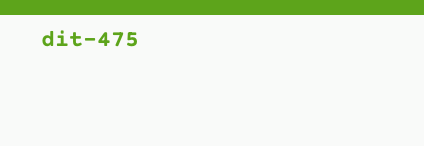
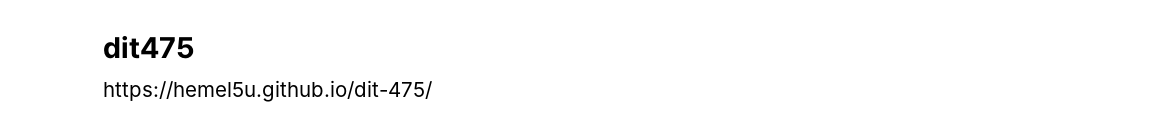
[41,30,139,47] dit-475 -> [103,35,195,59] [103,80,432,102] dit475 // https://hemel5u.github.io/dit-475/

